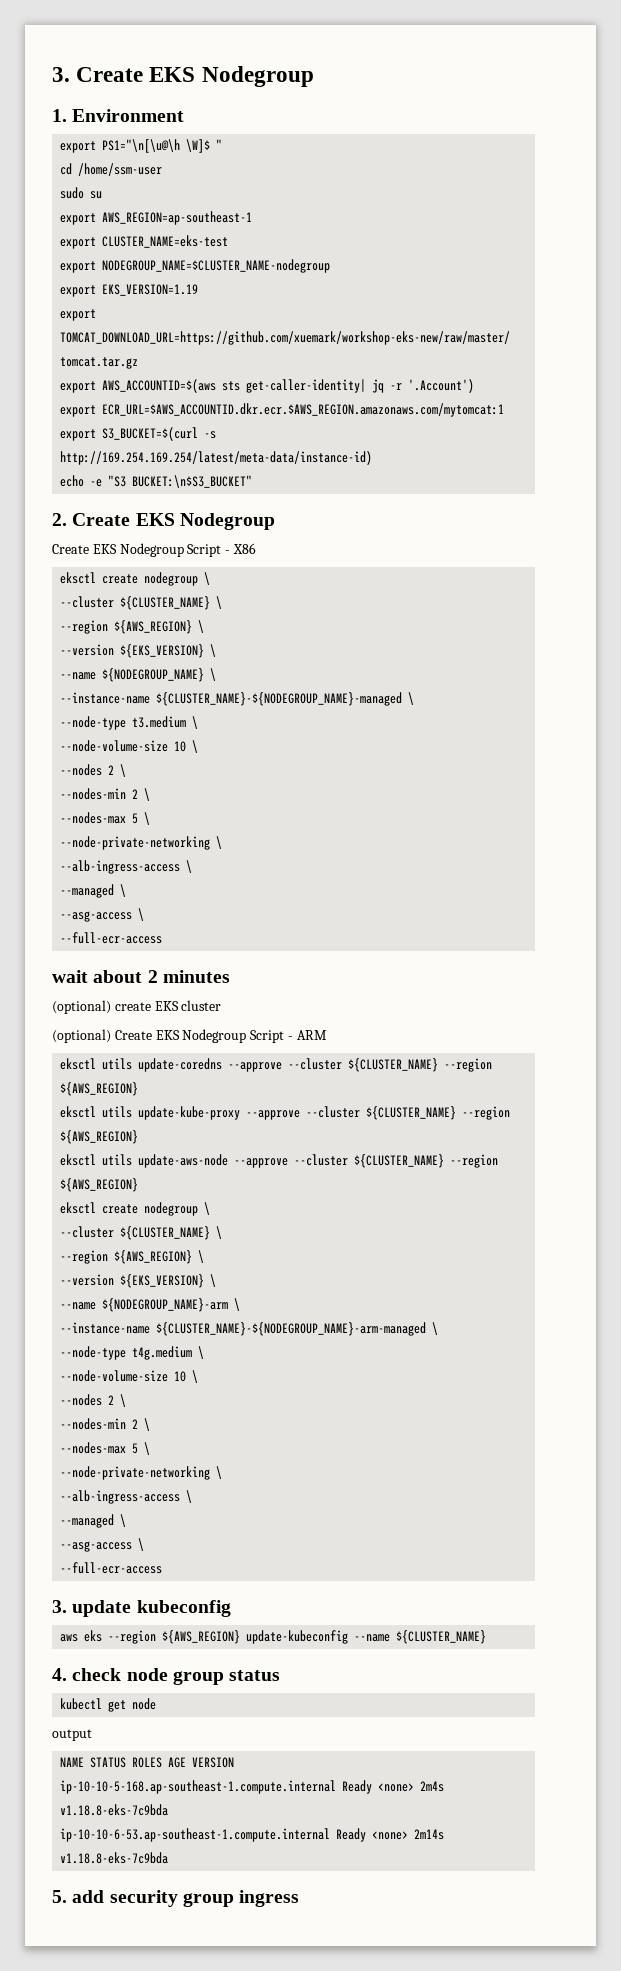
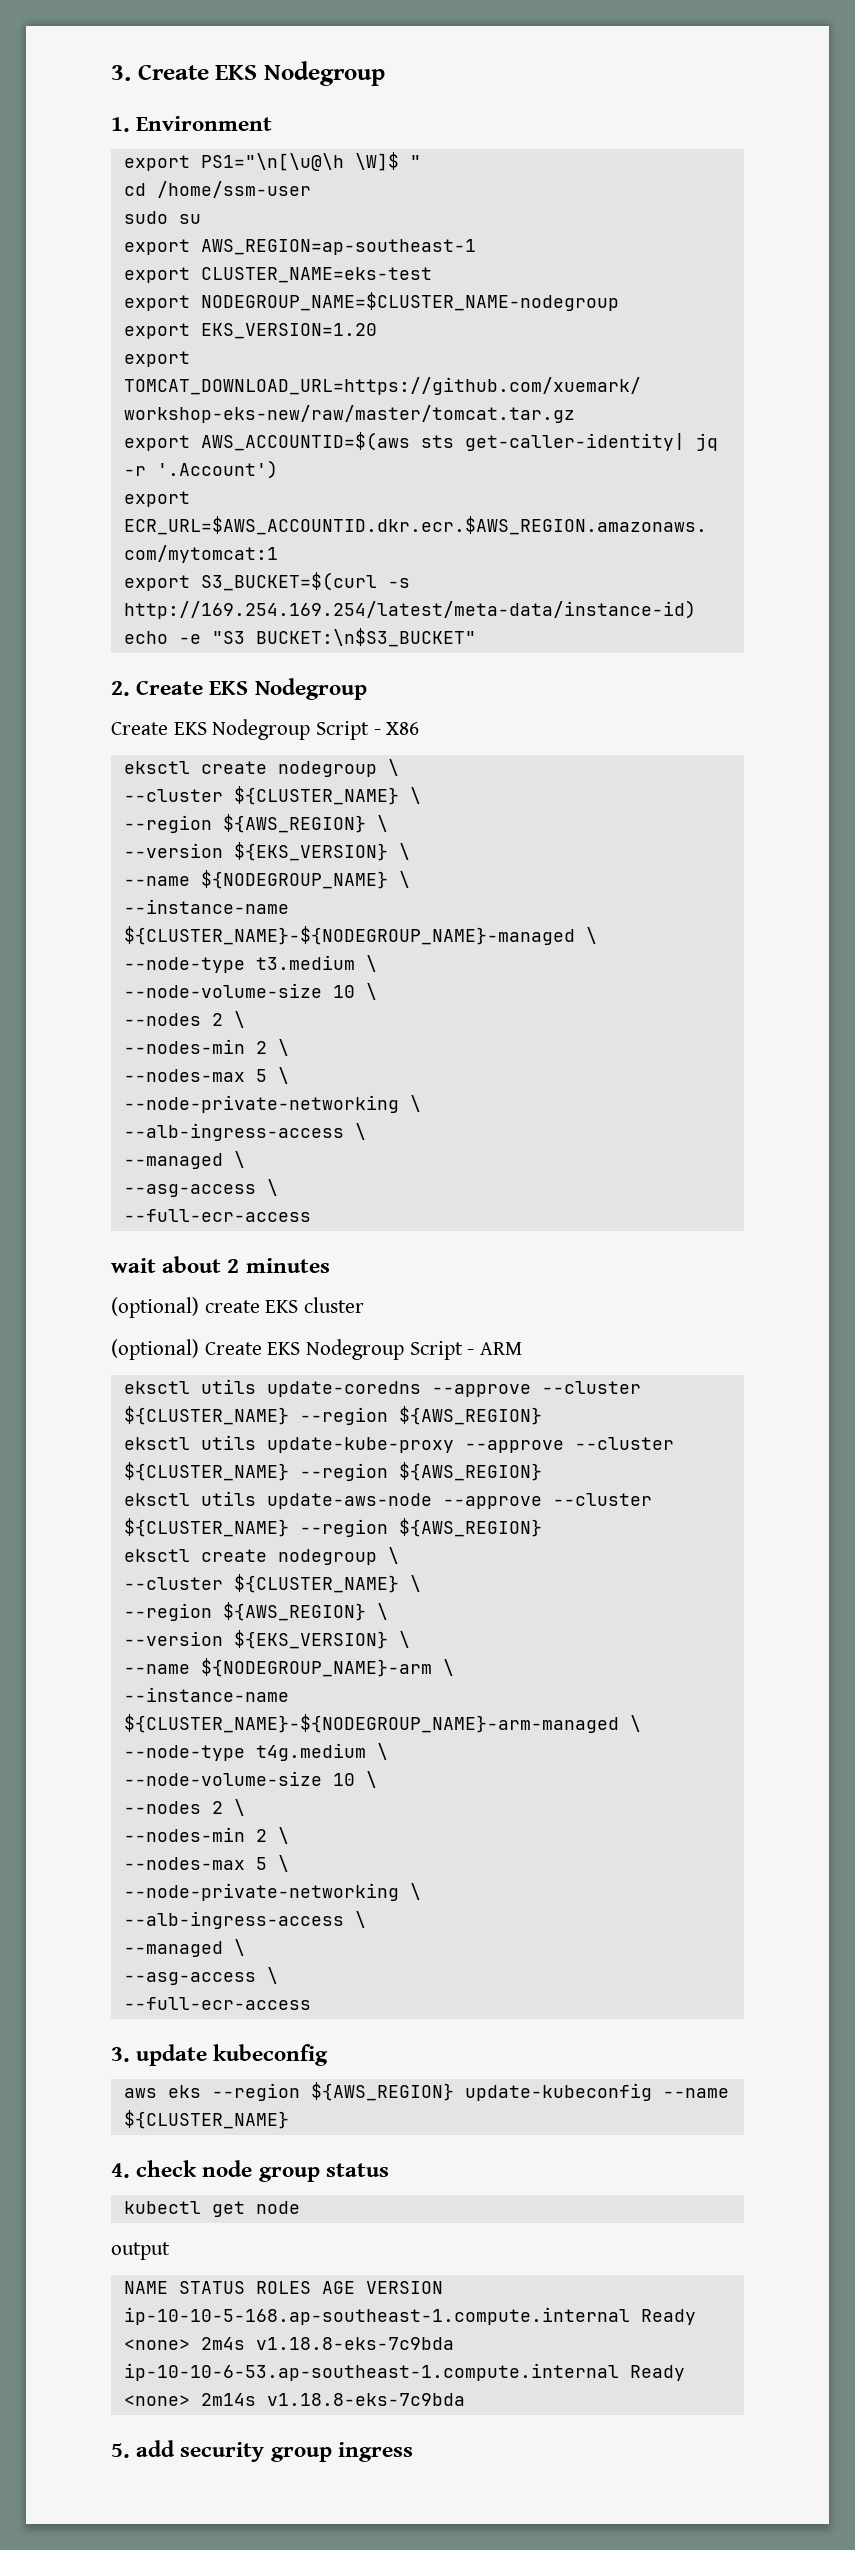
[102,284,199,296] EKS_VERSION=1.19 -> [200,323,377,339] EKS_VERSION=1.20

